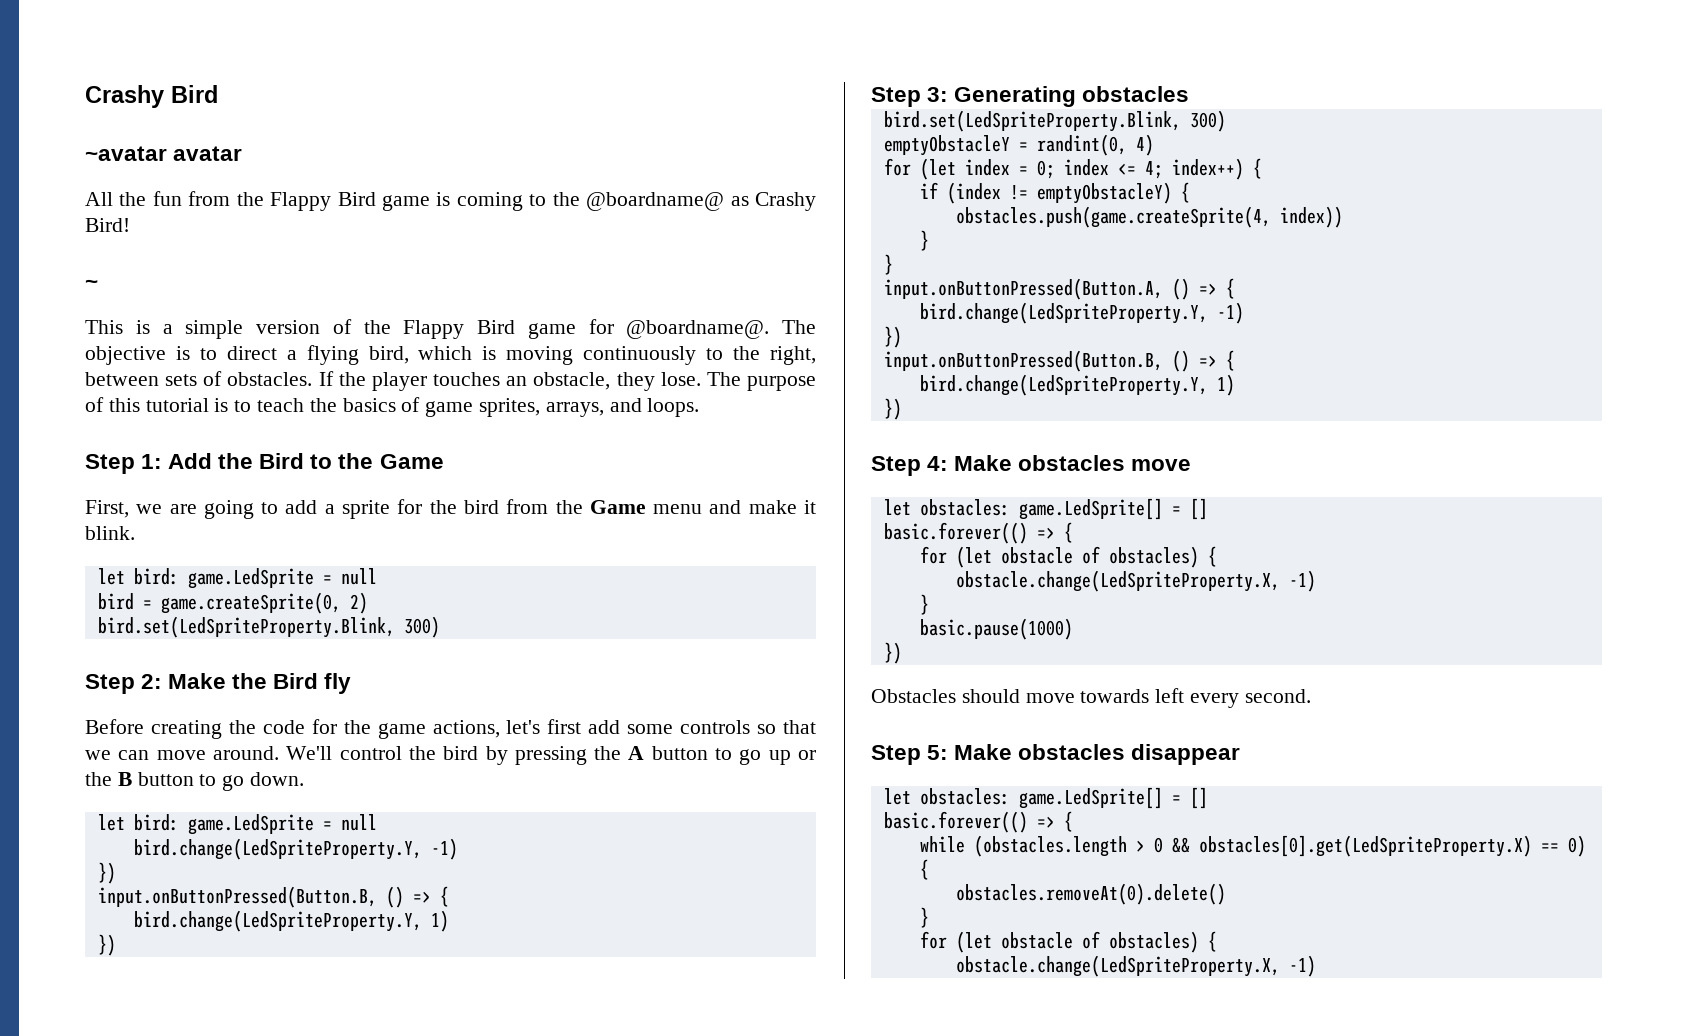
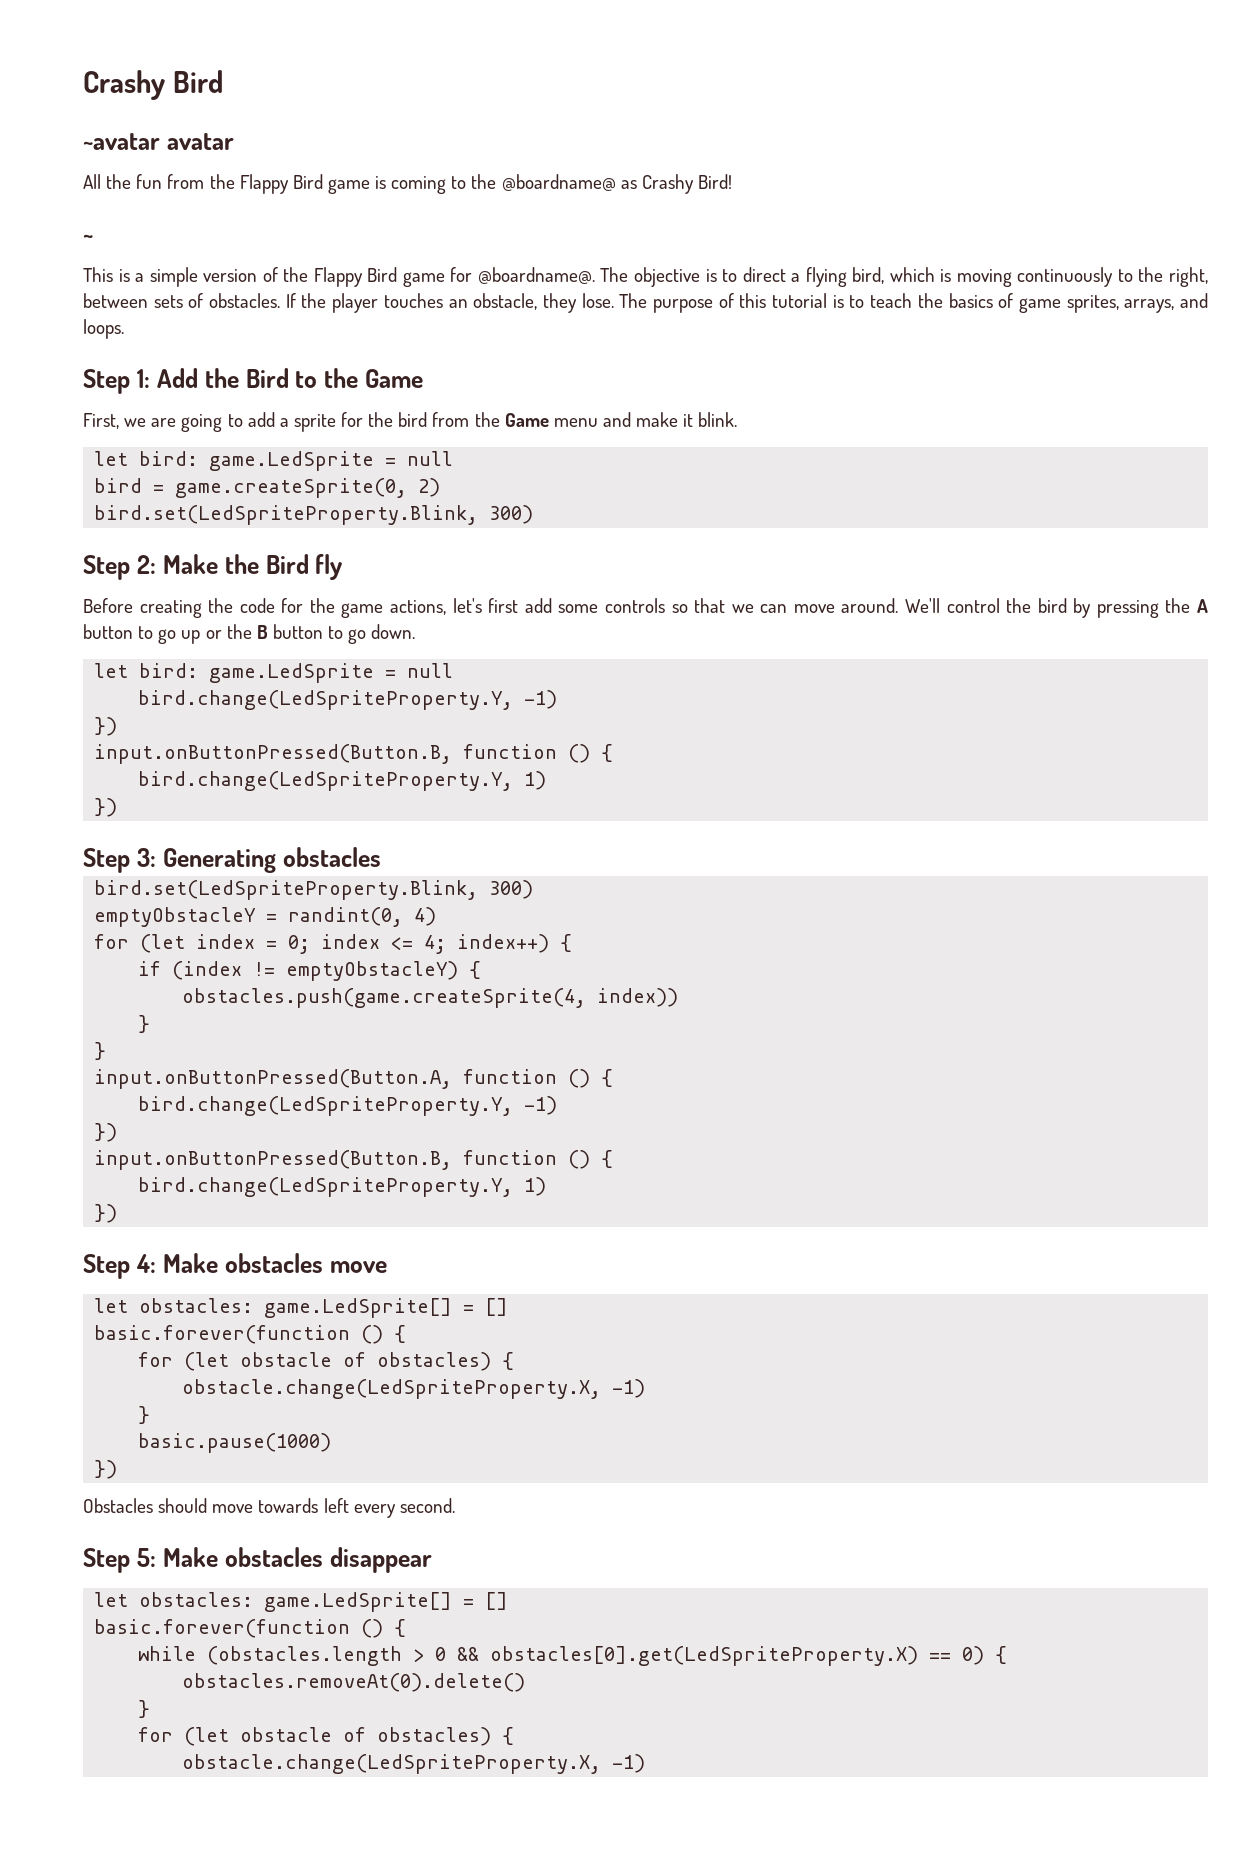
[385,886,431,908] () => -> [463,744,591,763] function ()
[1171,278,1217,300] () => -> [463,1069,591,1088] function ()
[1171,350,1217,372] () => -> [463,1150,591,1169] function ()
[883,522,1055,544] basic.forever(() => -> [94,1325,384,1344] basic.forever(function ()
[883,811,1055,833] basic.forever(() => -> [94,1619,384,1638] basic.forever(function ()

